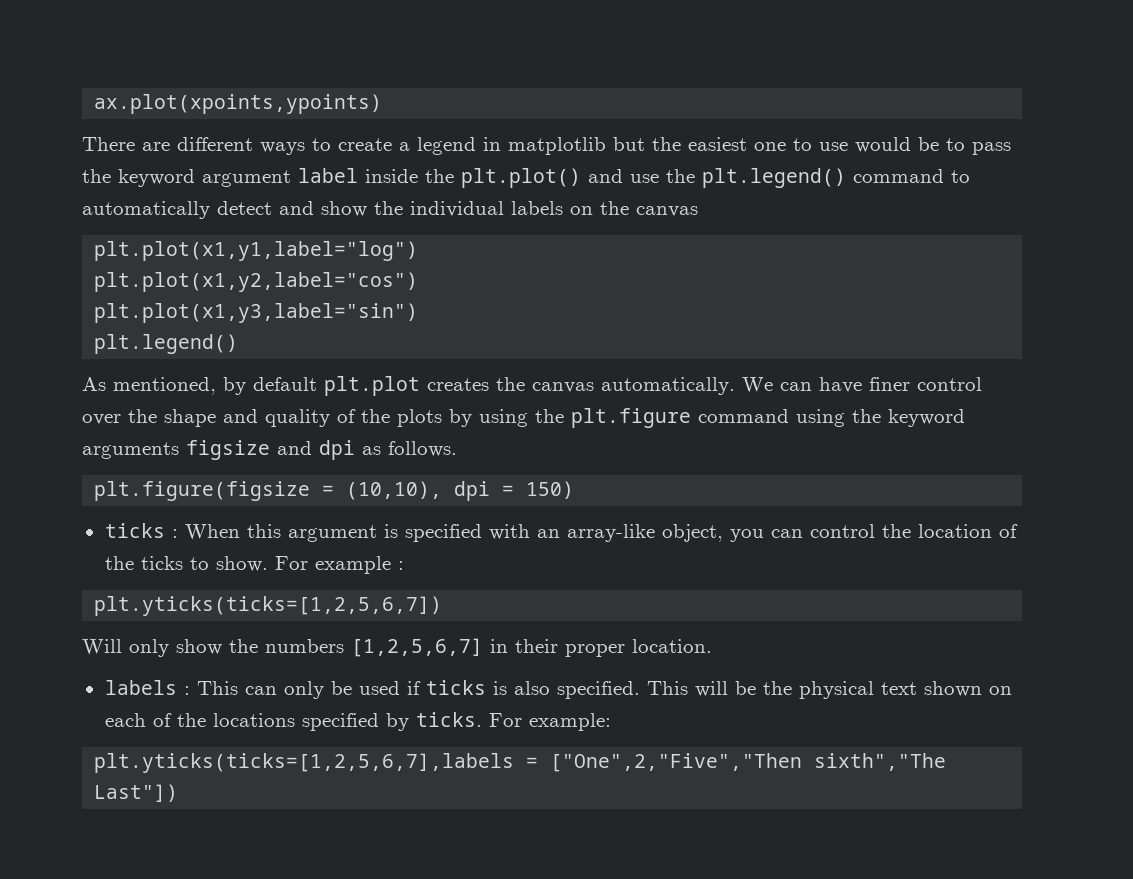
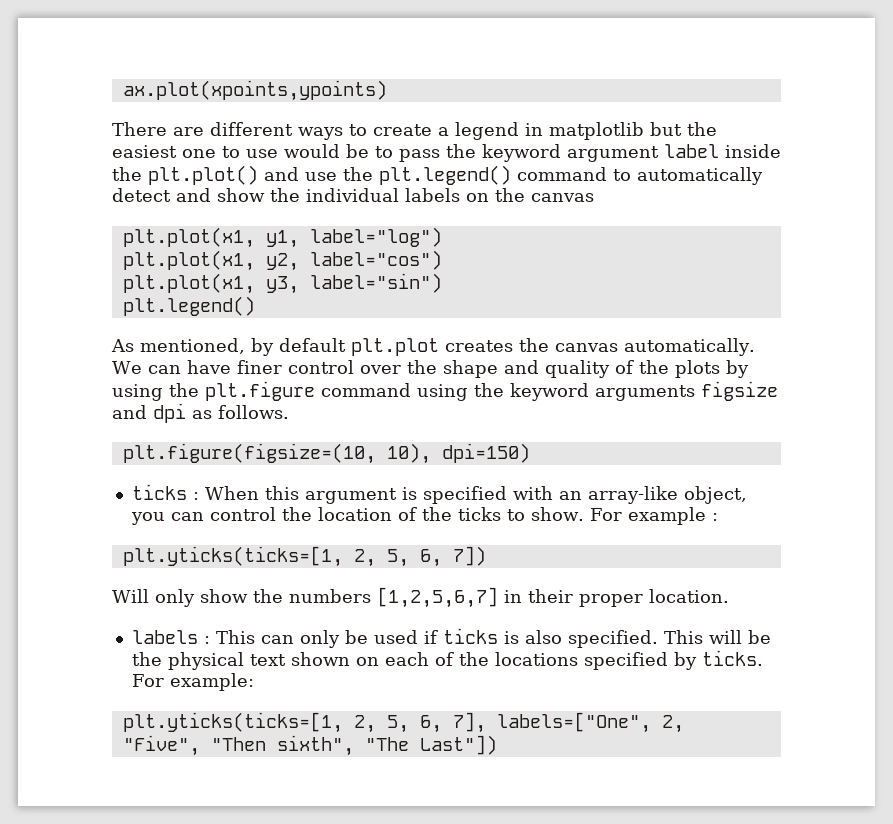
[94,241,419,261] [94,272,419,292] [94,303,419,323] plt.plot(x1,y1,label="log") // plt.plot(x1,y2,label="cos") // plt.plot(x1,y3,label="sin") -> [122,227,442,248] [122,250,442,271] [122,273,442,294] plt.plot(x1, y1, label="log") // plt.plot(x1, y2, label="cos") // plt.plot(x1, y3, label="sin")
[94,481,575,501] plt.figure(figsize = (10,10), dpi = 150) -> [122,443,530,464] plt.figure(figsize=(10, 10), dpi=150)
[94,596,443,616] plt.yticks(ticks=[1,2,5,6,7]) -> [122,546,486,567] plt.yticks(ticks=[1, 2, 5, 6, 7])
[94,753,947,773] plt.yticks(ticks=[1,2,5,6,7],labels = ["One",2,"Five","Then sixth","The -> [122,712,684,733] [122,735,409,756] plt.yticks(ticks=[1, 2, 5, 6, 7], labels=["One", 2, "Five", "Then sixth", "The

